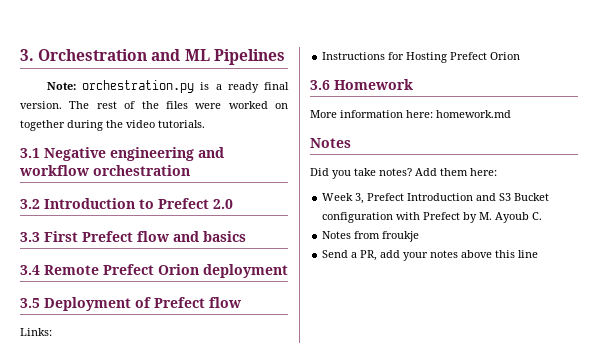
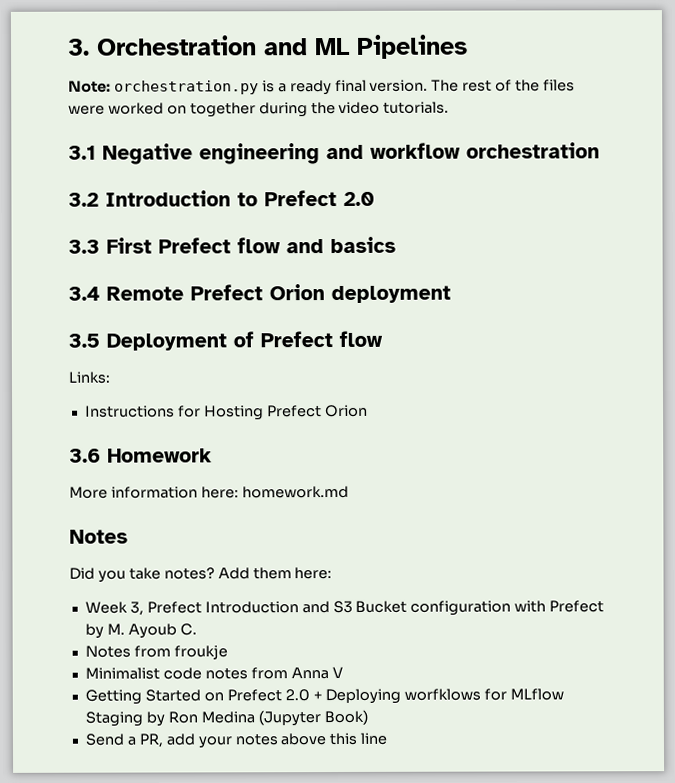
(420, 236) none -> [84,666,343,680] [84,688,565,705] [84,709,368,727] // Minimalist code notes from Anna V // Getting Started on Prefect 2.0 + Deploying worfklows for MLflow Staging by Ron Medina (Jupyter Book)

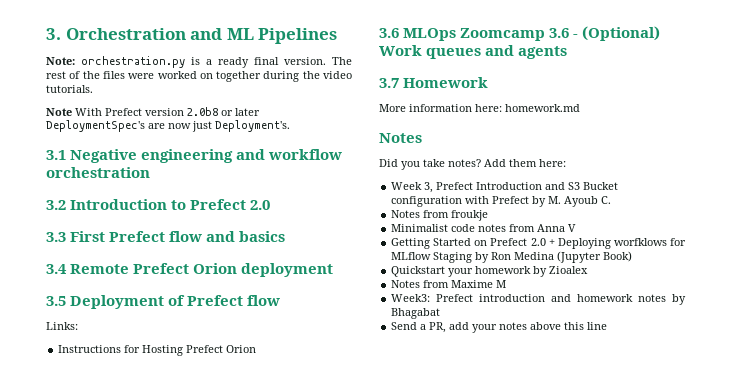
(450, 107) none -> [46,107,260,116] [46,120,290,132] // Note With Prefect version 2.0b8 or later DeploymentSpec's are now just Deployment's.
(101, 455) none -> [403,26,661,41] [379,45,568,59] [379,78,399,88] MLOps Zoomcamp 3.6 - (Optional) Work queues and agents // 3.7
(368, 717) none -> [391,266,589,277] [391,280,507,288] [391,294,686,305] [391,308,441,319] // Quickstart your homework by Zioalex // Notes from Maxime M // Week3: Prefect introduction and homework notes by Bhagabat

